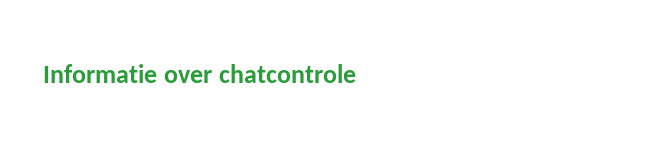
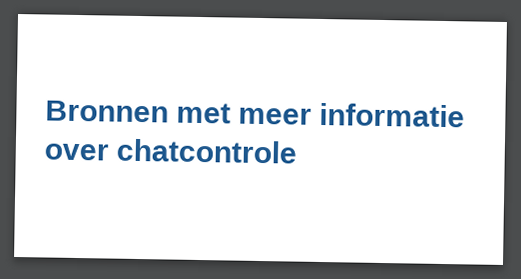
[43,64,157,83] Informatie -> [45,100,466,128] Bronnen met meer informatie

